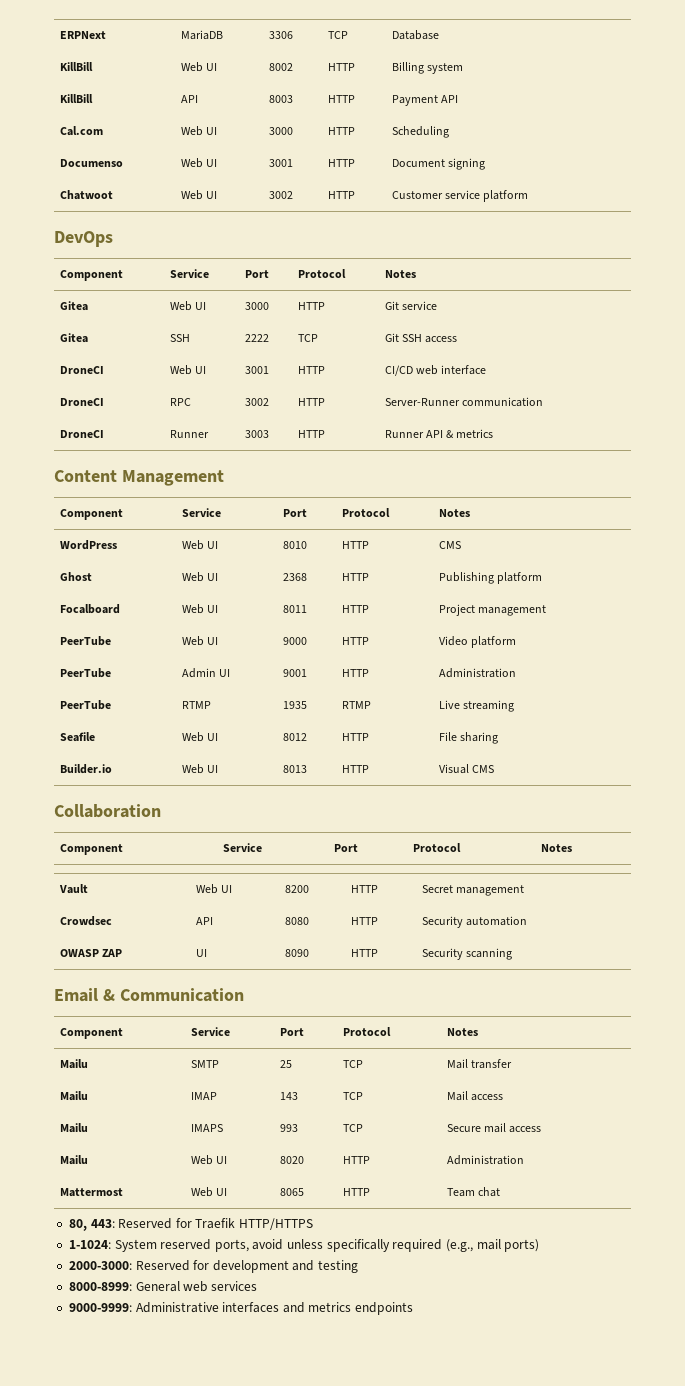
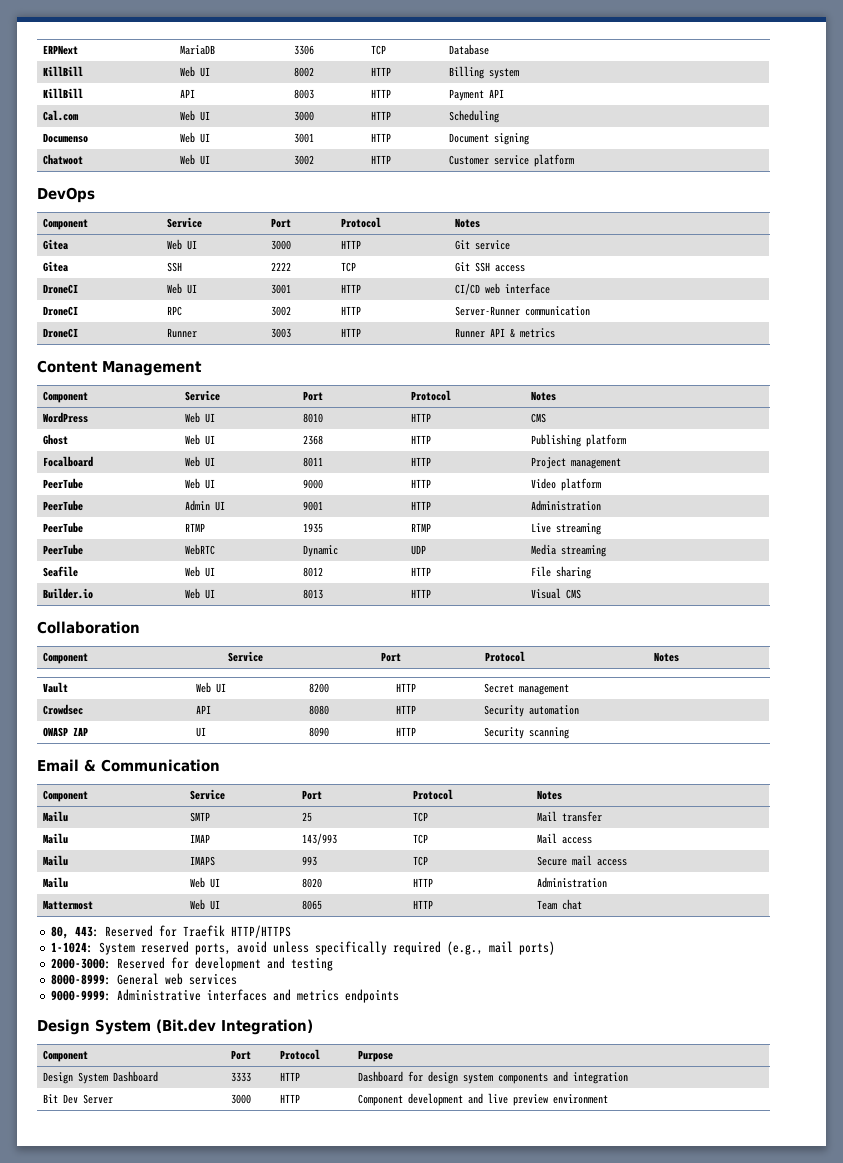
(515, 706) none -> [42,544,83,555] [184,544,215,555] [302,545,338,557] [410,545,426,555] [530,544,606,557] // PeerTube | WebRTC | Dynamic | UDP | Media streaming
[279,1092,298,1100] 143 -> [301,833,337,845] 143/993
(414, 1308) none -> [37,1019,313,1035] [42,1050,88,1062] [230,1050,251,1060] [279,1049,320,1060] [357,1050,393,1062] [42,1071,158,1084] [230,1072,251,1082] [279,1072,300,1081] [357,1071,628,1084] [42,1094,113,1104] [230,1094,251,1104] [279,1094,300,1103] [357,1093,608,1106] // Design System (Bit.dev Integration) // Component | Port | Protocol | Purpose // Design System Dashboard | 3333 | HTTP | Dashboard for design system components and integration // Bit Dev Server | 3000 | HTTP | Component development and live preview environment

